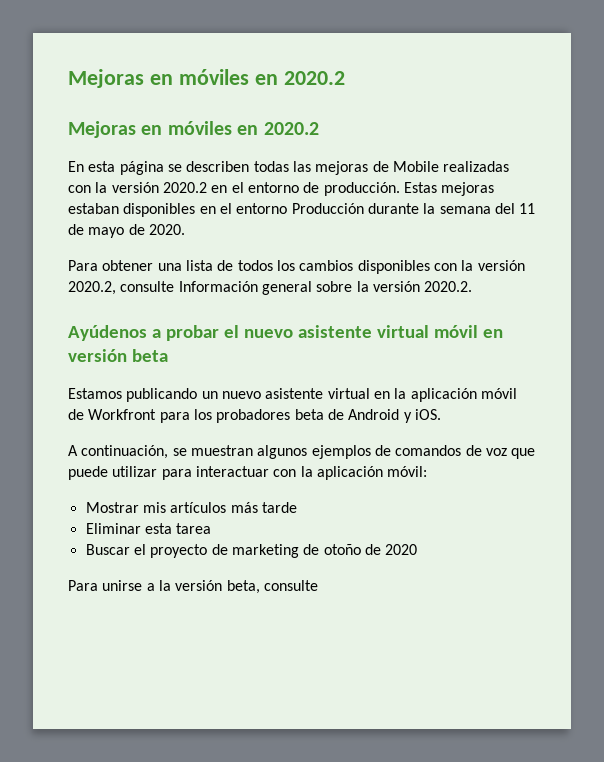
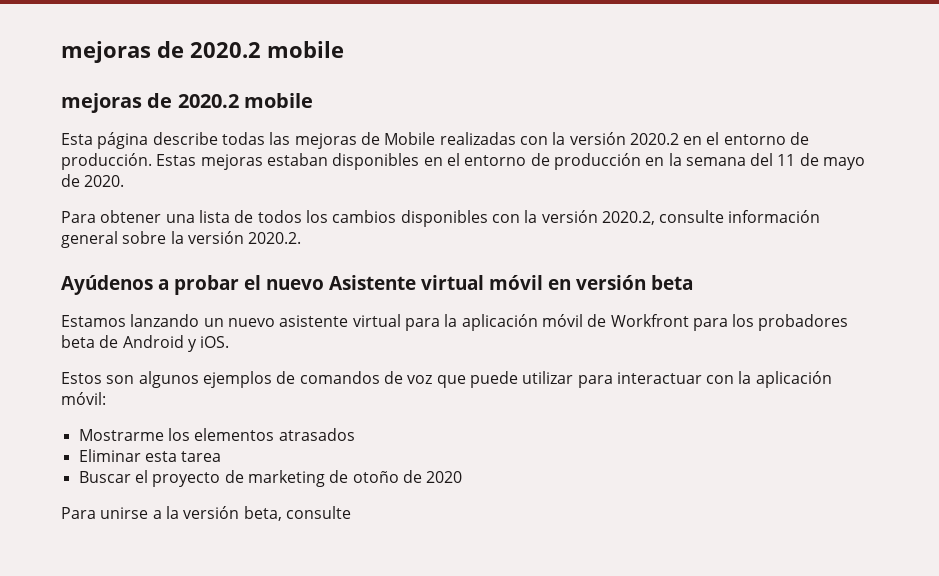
[68,69,345,88] [68,121,319,138] [68,161,250,175] Mejoras en móviles en 2020.2 // Mejoras en móviles en 2020.2 // En esta página se describen -> [61,41,344,63] [61,93,314,113] [61,132,218,149] mejoras de 2020.2 mobile // mejoras de 2020.2 mobile // Esta página describe
[291,203,419,214] Producción durante -> [530,153,665,170] de producción en
[178,281,258,292] Información -> [728,210,821,223] información
[297,325,372,338] asistente -> [329,275,416,290] Asistente
[126,388,198,402] publicando -> [130,314,200,327] lanzando
[373,391,390,399] en -> [404,318,440,331] para
[68,445,253,459] A continuación, se muestran -> [61,372,135,384] Estos son
[85,502,297,513] Mostrar mis artículos más tarde -> [78,428,355,441] Mostrarme los elementos atrasados

